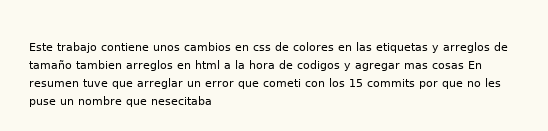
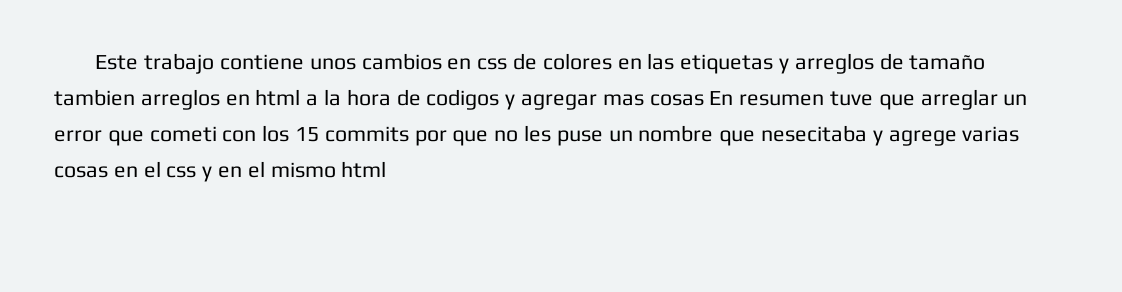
(212, 100) none -> [872,126,1020,146] [54,161,387,182] y agrege varias cosas en el css y en el mismo html

